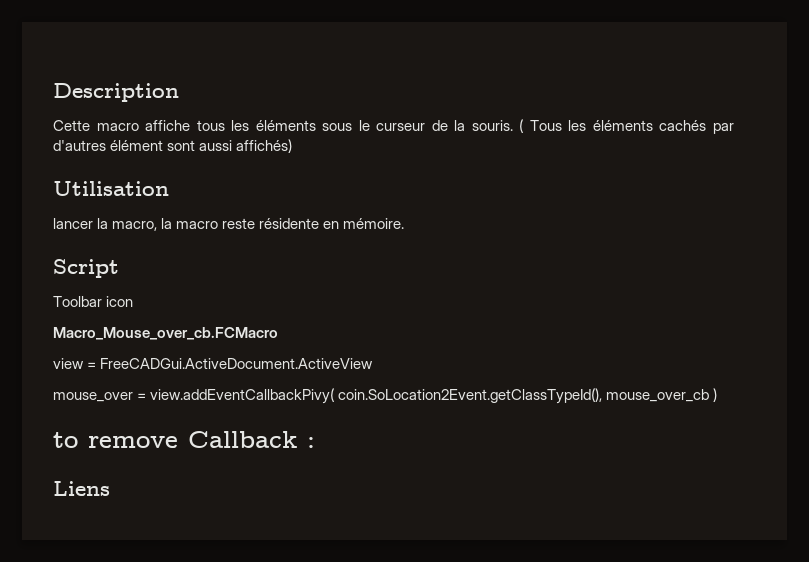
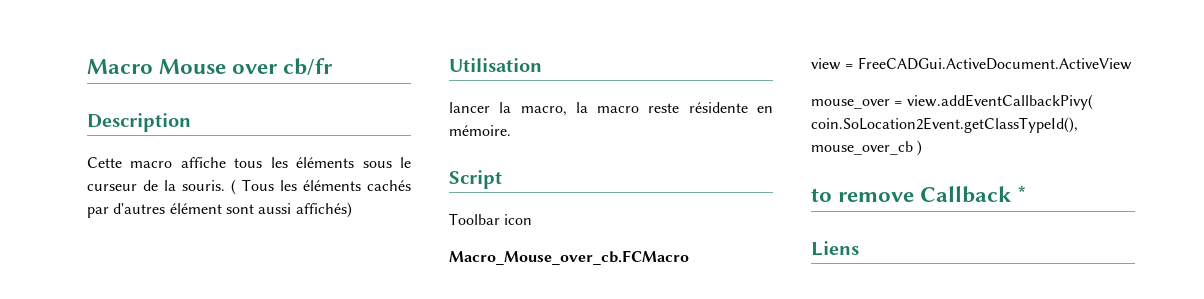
(53, 92) none -> [87,58,334,75] Macro Mouse over cb/fr //
[307,437,315,448] : -> [1017,185,1028,202] *

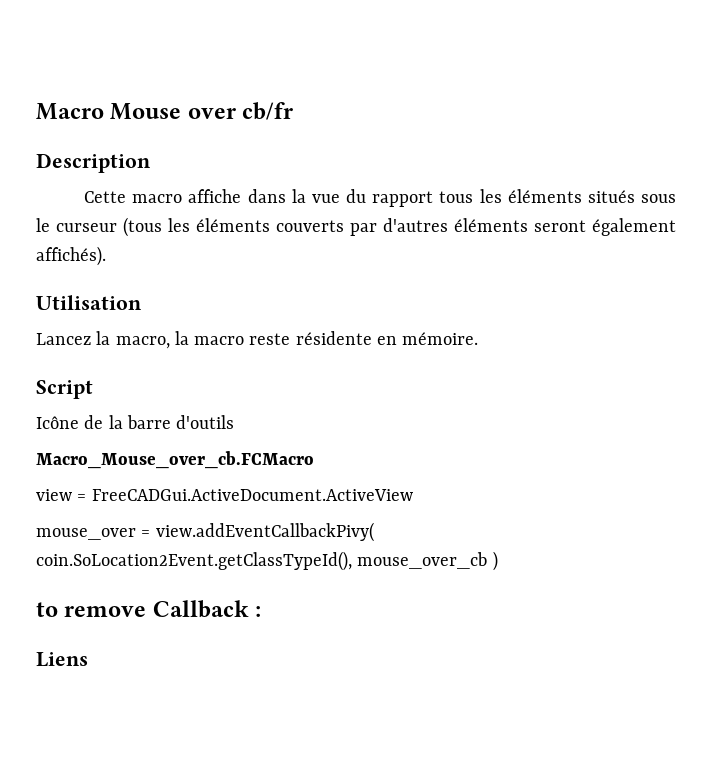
(226, 162) none -> [247,189,434,207] dans la vue du rapport
(355, 162) none -> [587,190,635,203] situés
[143,179,411,195] de la souris. ( Tous les éléments cachés -> [123,217,344,237] (tous les éléments couverts
[169,202,352,218] élément sont aussi affichés) -> [454,218,676,236] [36,246,106,266] éléments seront également affichés).
[449,102,490,113] lancer -> [36,333,91,345] Lancez
[449,213,533,225] Toolbar icon -> [36,415,235,429] Icône de la barre d'outils
[1017,185,1028,202] * -> [255,606,262,617] :

